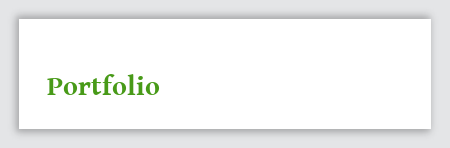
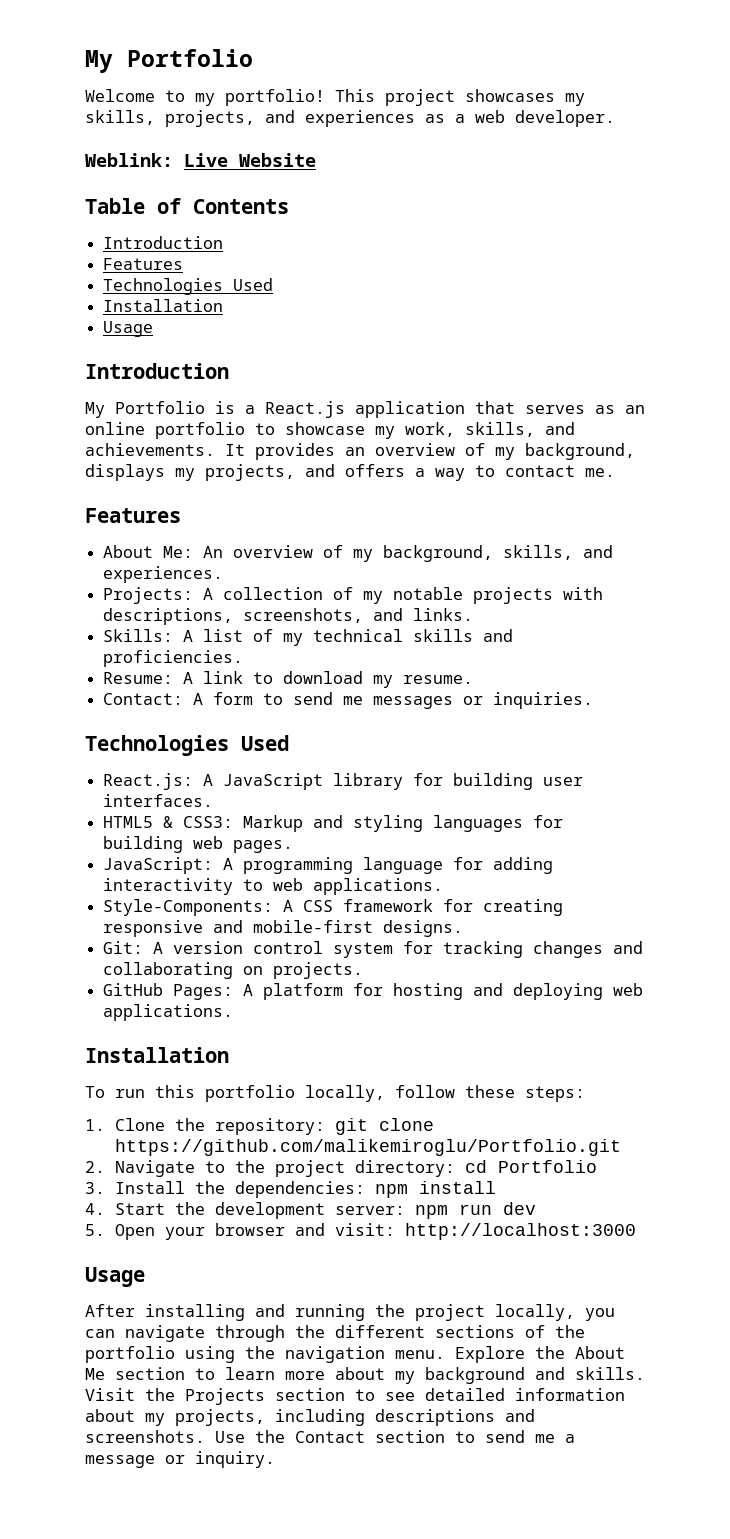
[47,74,160,95] Portfolio -> [85,49,253,73] [85,89,585,106] [85,110,615,127] [85,153,316,167] [85,198,289,214] [103,236,224,249] [103,258,184,270] [103,278,274,295] [103,299,224,312] [103,321,154,337] [85,363,229,379] [85,401,645,418] [85,422,575,439] [85,443,635,460] [85,464,615,481] [85,508,181,523] [103,545,614,562] [103,566,224,583] [103,587,604,604] [103,608,474,625] [103,629,514,646] [103,650,244,667] [103,671,474,688] [103,692,594,709] [85,735,289,756] [103,773,584,790] [103,794,214,807] [103,815,564,832] [103,836,294,853] [103,857,554,874] [103,878,444,895] [103,899,564,916] [103,920,464,937] [103,941,644,958] [103,962,364,979] [103,983,644,1000] [103,1004,234,1021] [85,1047,229,1063] [85,1085,585,1102] [85,1118,434,1135] [114,1139,621,1156] [85,1160,597,1177] [85,1181,496,1198] [85,1202,536,1219] [85,1223,636,1240] [85,1267,145,1287] [85,1304,615,1321] [85,1325,585,1342] [85,1346,625,1363] [85,1367,645,1384] [85,1388,625,1405] [85,1409,535,1426] [85,1430,575,1443] [85,1451,275,1468] My Portfolio // Welcome to my portfolio! This project showcases my skills, projects, and experiences as a web developer. // Weblink: Live Website // Table of Contents // Introduction // Features // Technologies Used // Installation // Usage // Introduction // My Portfolio is a React.js application that serves as an online portfolio to showcase my work, skills, and achievements. It provides an overview of my background, displays my projects, and offers a way to contact me. // Features // About Me: An overview of my background, skills, and experiences. // Projects: A collection of my notable projects with descriptions, screenshots, and links. // Skills: A list of my technical skills and proficiencies. // Resume: A link to download my resume. // Contact: A form to send me messages or inquiries. // Technologies Used // React.js: A JavaScript library for building user interfaces. // HTML5 & CSS3: Markup and styling languages for building web pages. // JavaScript: A programming language for adding interactivity to web applications. // Style-Components: A CSS framework for creating responsive and mobile-first designs. // Git: A version control system for tracking changes and collaborating on projects. // GitHub Pages: A platform for hosting and deploying web applications. // Installation // To run this portfolio locally, follow these steps: // 1. Clone the repository: git clone https://github.com/malikemiroglu/Portfolio.git // 2. Navigate to the project directory: cd Portfolio // 3. Install the dependencies: npm install // 4. Start the development server: npm run dev // 5. Open your browser and visit: http://localhost:3000 // Usage // After installing and running the project locally, you can navigate through the different sections of the portfolio using the navigation menu. Explore the About Me section to learn more about my background and skills. Visit the Projects section to see detailed information about my projects, including descriptions and screenshots. Use the Contact section to send me a message or inquiry.

